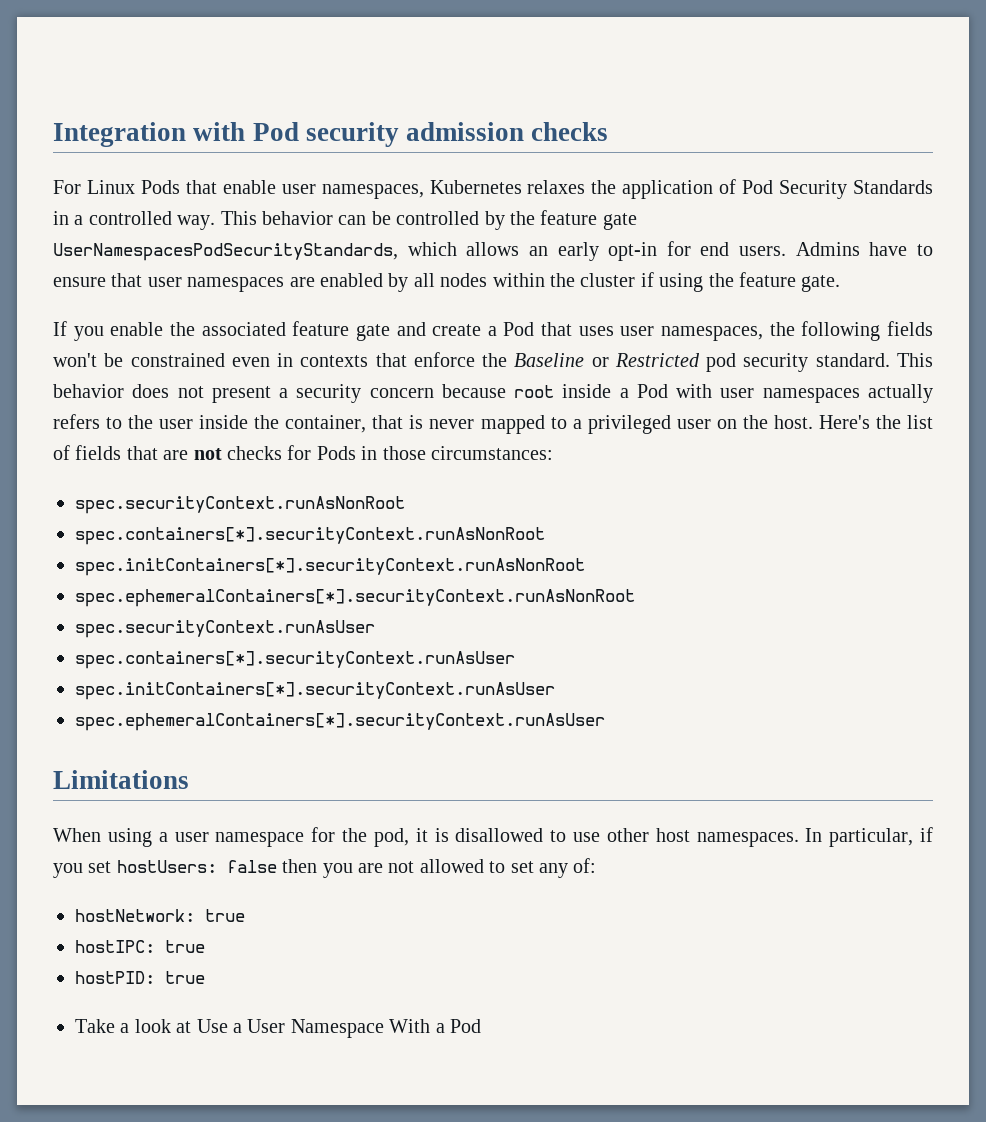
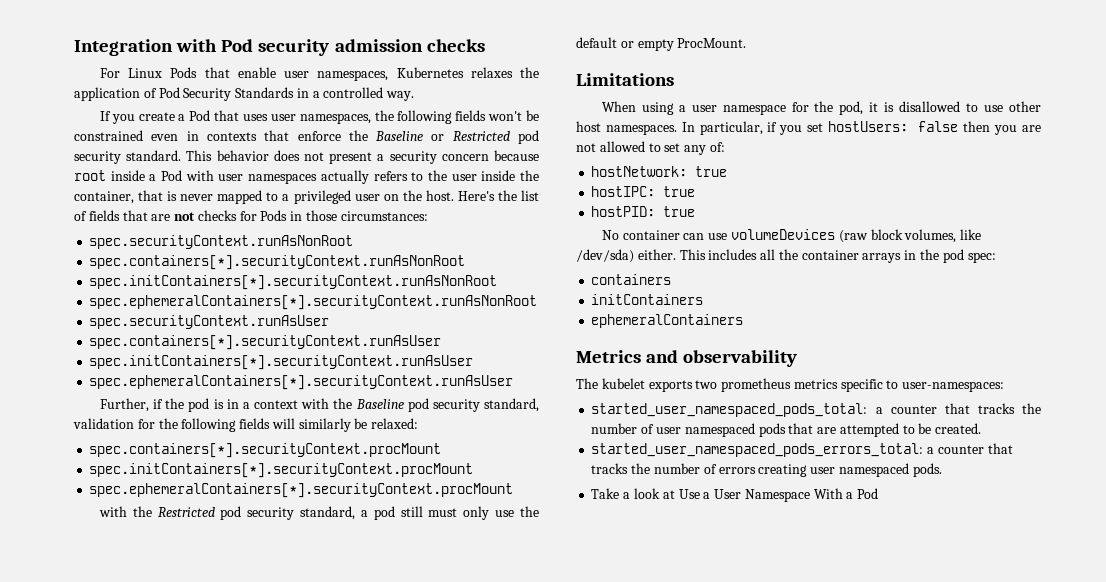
[220,210,637,230] [53,241,933,261] [53,272,841,292] [53,321,426,341] This behavior can be controlled by the feature gate UserNamespacesPodSecurityStandards, which allows an early opt-in for end users. Admins have to ensure that user namespaces are enabled by all nodes within the cluster if using the feature gate. // If you enable the associated feature gate and -> [99,111,135,124] // If you
(605, 722) none -> [99,398,539,412] [73,418,419,432] [89,443,442,458] [89,463,474,478] [89,483,514,498] [98,506,540,520] [576,37,747,51] // Further, if the pod is in a context with the Baseline pod security standard, validation for the following fields will similarly be relaxed: // spec.containers[*].securityContext.procMount // spec.initContainers[*].securityContext.procMount // spec.ephemeralContainers[*].securityContext.procMount // with the Restricted pod security standard, a pod still must only use the default or empty ProcMount.
(205, 977) none -> [601,229,982,243] [576,249,996,263] [591,274,672,285] [591,294,704,305] [591,314,744,328] [576,350,798,367] [576,378,1005,392] [591,403,1041,417] [591,423,982,437] [591,443,1013,457] [591,463,942,477] // No container can use volumeDevices (raw block volumes, like /dev/sda) either. This includes all the container arrays in the pod spec: // containers // initContainers // ephemeralContainers // Metrics and observability // The kubelet exports two prometheus metrics specific to user-namespaces: // started_user_namespaced_pods_total: a counter that tracks the number of user namespaced pods that are attempted to be created. // started_user_namespaced_pods_errors_total: a counter that tracks the number of errors creating user namespaced pods.

